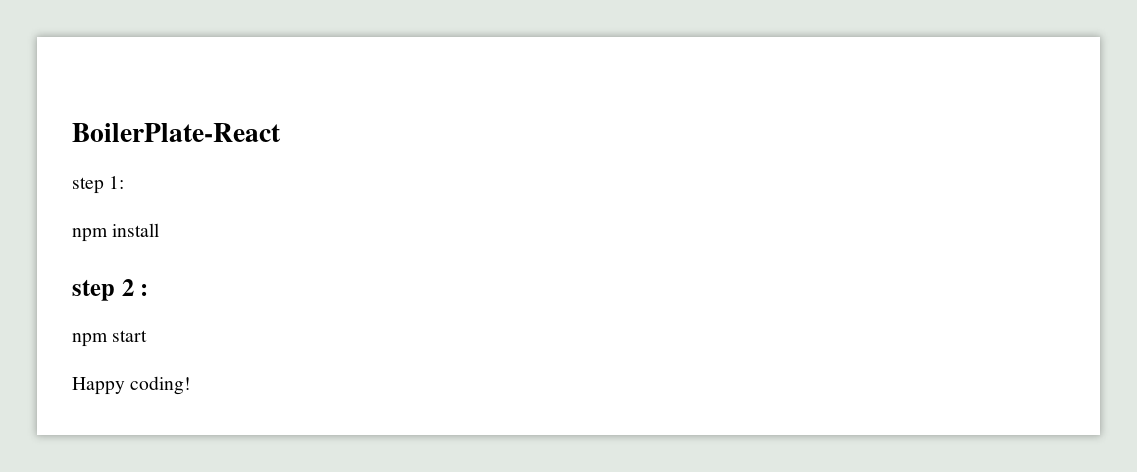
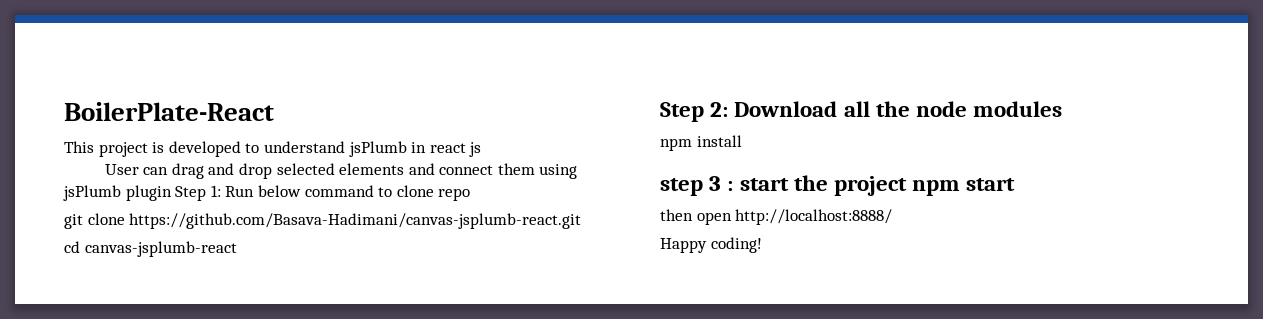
[72,176,125,194] step 1: -> [64,141,482,157] [104,163,578,179] [63,185,471,201] [64,213,582,229] [64,241,237,257] [660,101,1063,122] This project is developed to understand jsPlumb in react js // User can drag and drop selected elements and connect them using jsPlumb plugin Step 1: Run below command to clone repo // git clone https://github.com/Basava-Hadimani/canvas-jsplumb-react.git // cd canvas-jsplumb-react // Step 2: Download all the node modules
[121,279,134,296] 2 -> [709,176,722,191] 3
(149, 290) // -> [739,175,908,196] start the project
(148, 336) none -> [660,209,893,225] // then open http://localhost:8888/

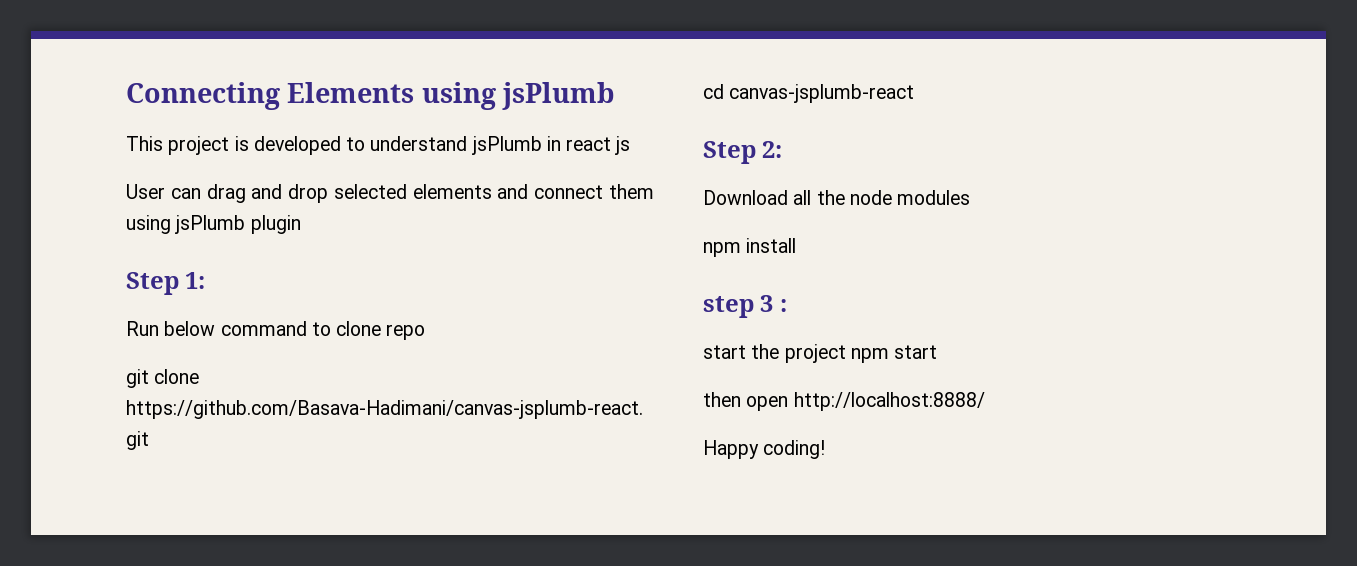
[64,102,274,121] BoilerPlate-React -> [126,82,615,110] Connecting Elements using jsPlumb
(172, 193) none -> (301, 224) //
(221, 191) none -> (206, 280) //
(729, 109) none -> (783, 149) //
(734, 186) none -> (787, 305) //

